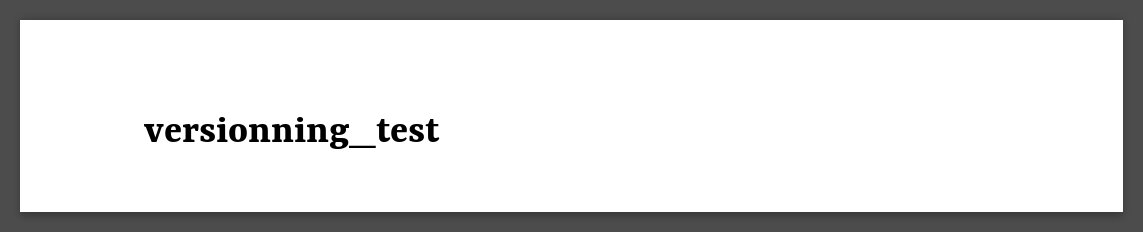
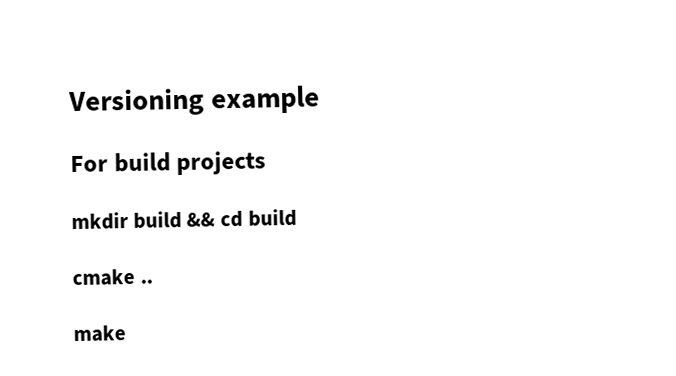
[144,117,440,149] versionning_test -> [68,85,320,118] [70,150,267,176] [71,208,297,231] [72,268,153,287] [73,325,126,343] Versioning example // For build projects // mkdir build && cd build // cmake .. // make

